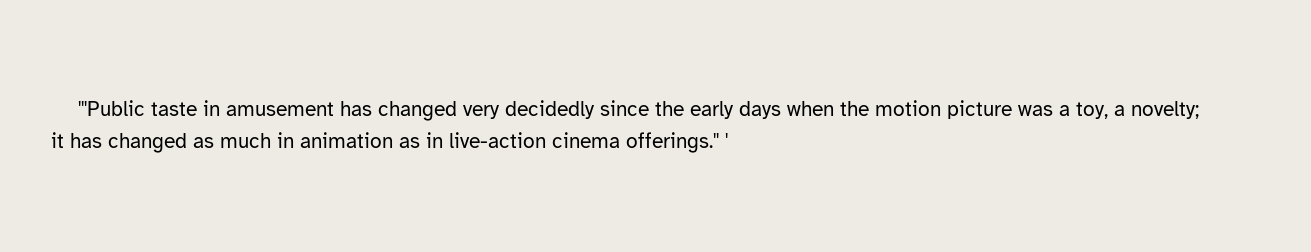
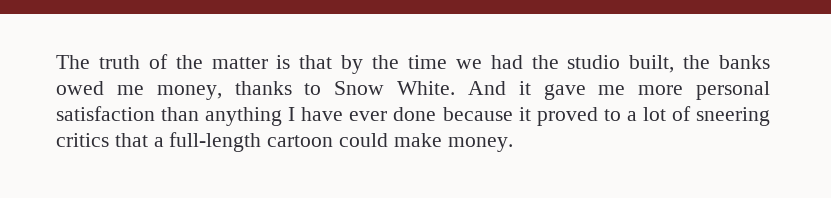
[78,100,1200,121] [51,132,728,153] '"Public taste in amusement has changed very decidedly since the early days when the motion picture was a toy, a novelty; it has changed as much in animation as in live-action cinema offerings." ' -> [56,54,770,74] [56,81,771,100] [56,106,770,126] [56,132,513,152] The truth of the matter is that by the time we had the studio built, the banks owed me money, thanks to Snow White. And it gave me more personal satisfaction than anything I have ever done because it proved to a lot of sneering critics that a full-length cartoon could make money.

